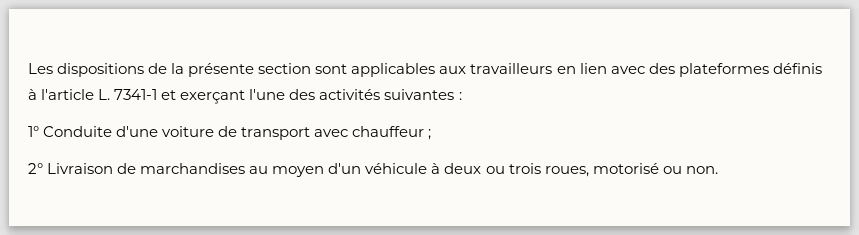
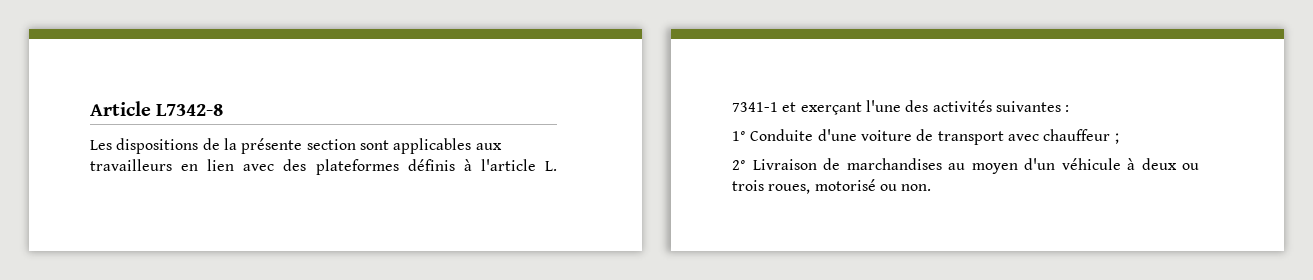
(28, 68) none -> [90,101,224,116] Article L7342-8 //

